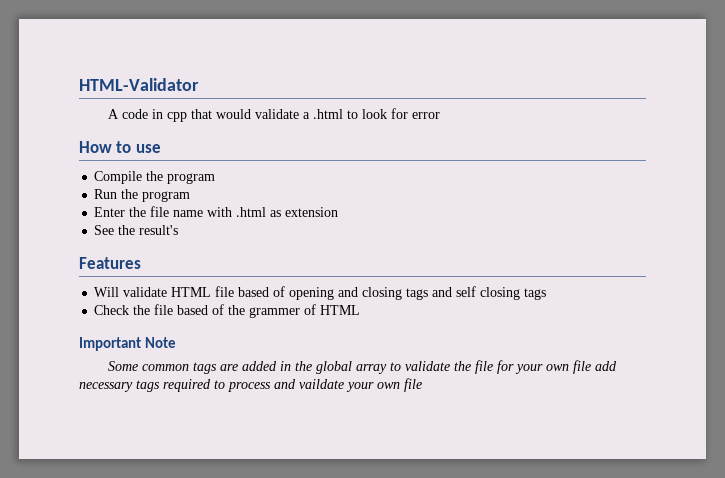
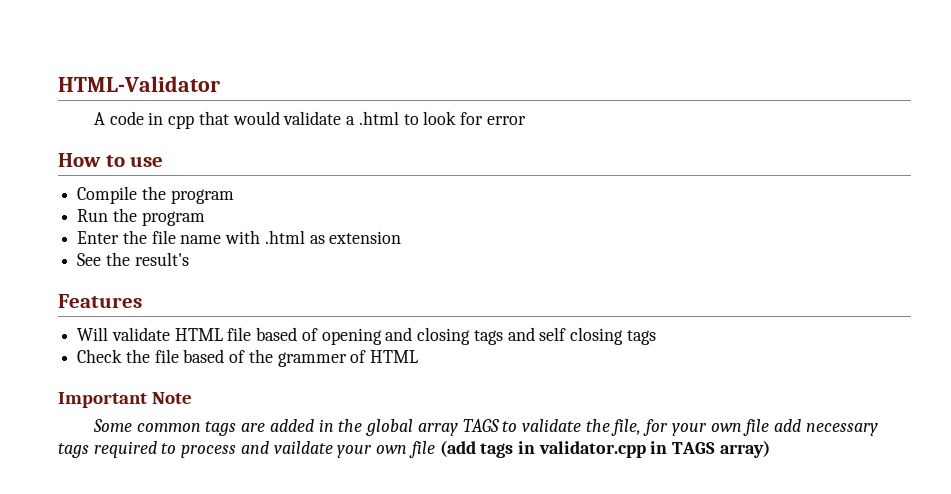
(388, 369) none -> [462,419,500,432] TAGS
[475,360,494,374] file -> [611,419,642,436] file,
(422, 385) none -> [439,440,770,458] (add tags in validator.cpp in TAGS array)

